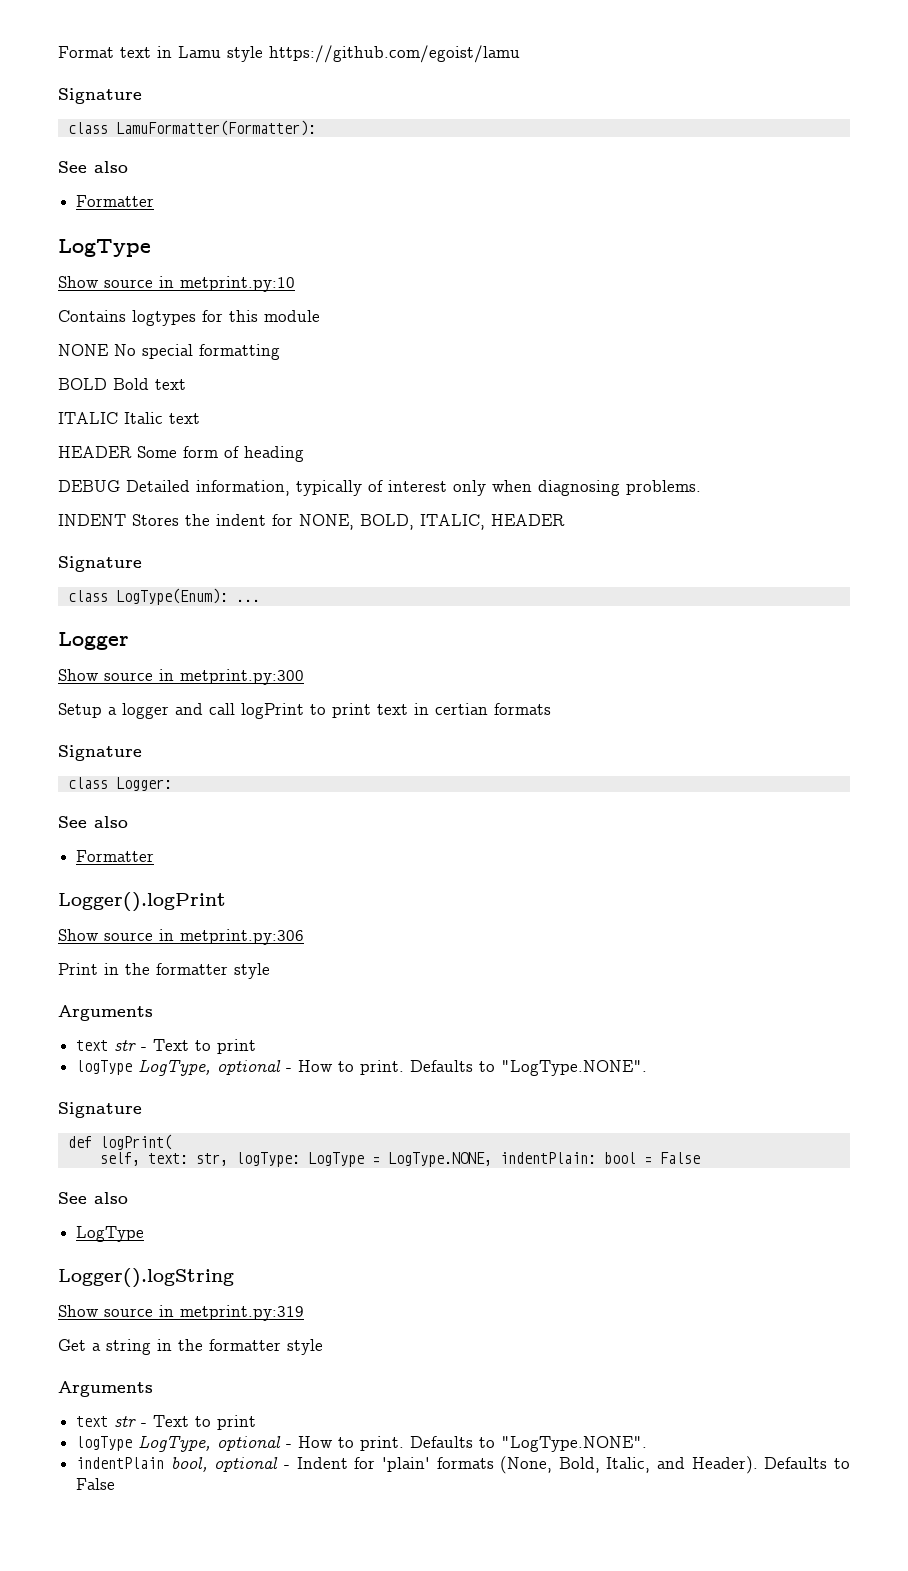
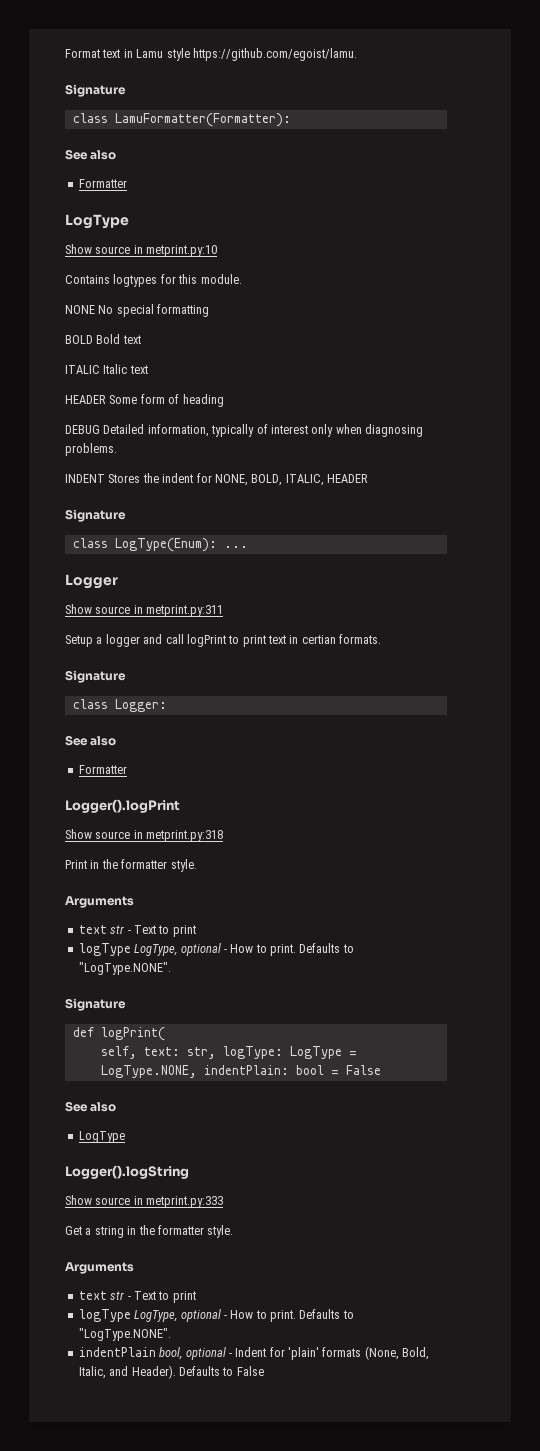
[269,45,520,63] https://github.com/egoist/lamu -> [192,48,357,61] https://github.com/egoist/lamu.
[264,310,320,322] module -> [200,274,242,284] module.
[180,669,304,685] metprint.py:300 -> [146,605,224,617] metprint.py:311
[494,703,551,715] formats -> [339,634,382,644] formats.
[180,929,304,945] metprint.py:306 -> [146,830,224,842] metprint.py:318
[234,963,270,979] style -> [170,859,197,872] style.
[180,1305,304,1321] metprint.py:319 -> [146,1196,224,1208] metprint.py:333
[287,1339,323,1355] style -> [207,1225,234,1238] style.

